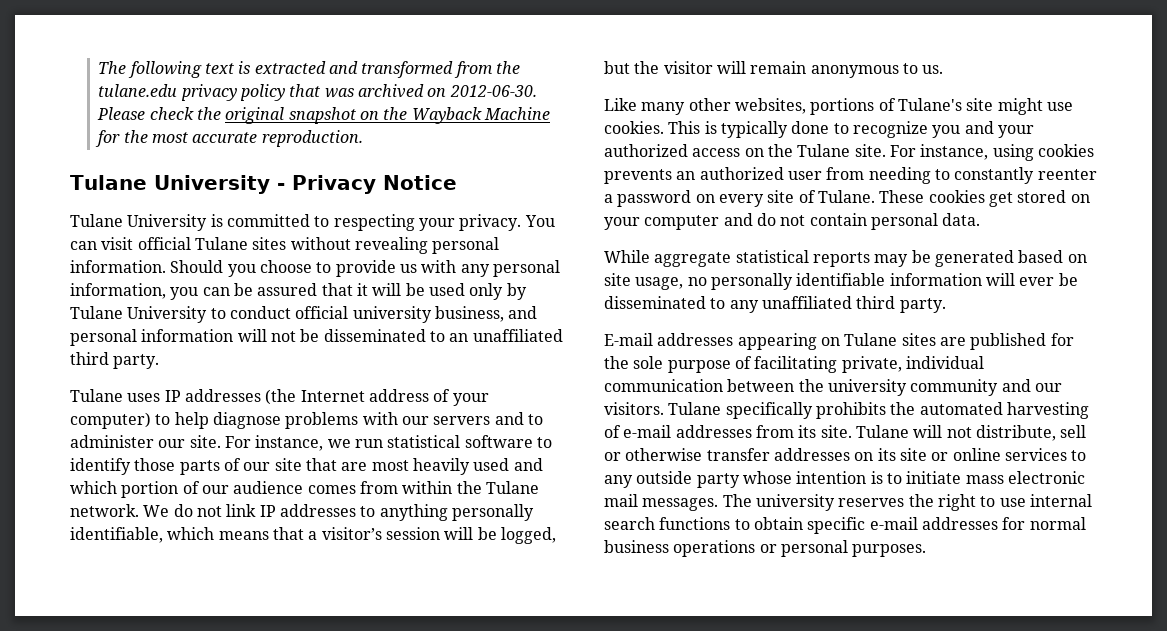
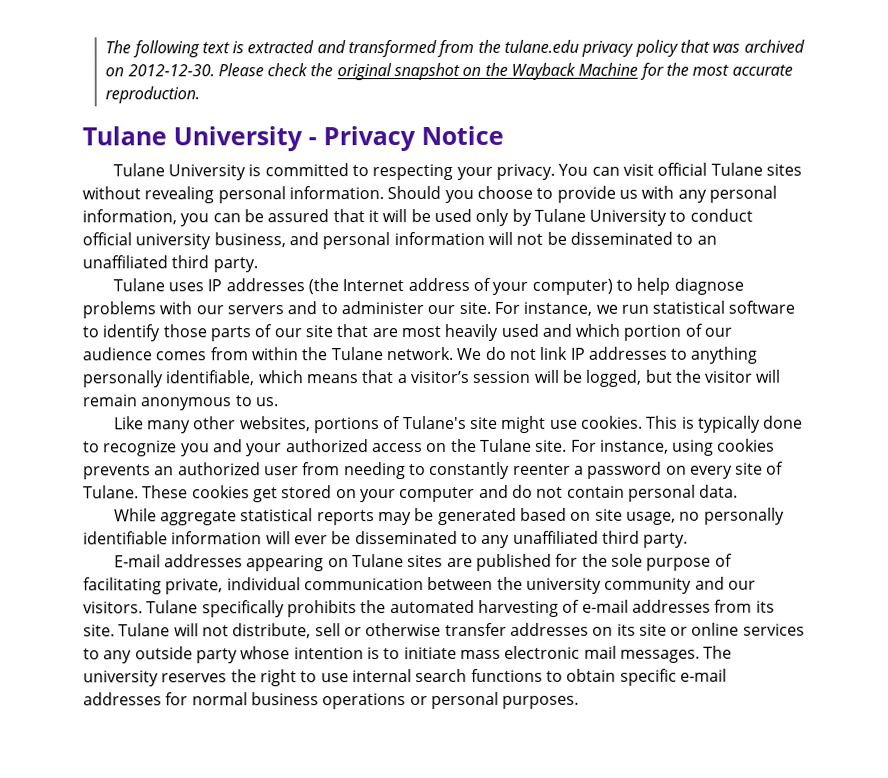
[449,85,537,97] 2012-06-30. -> [127,64,215,77] 2012-12-30.

